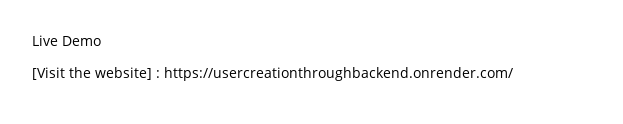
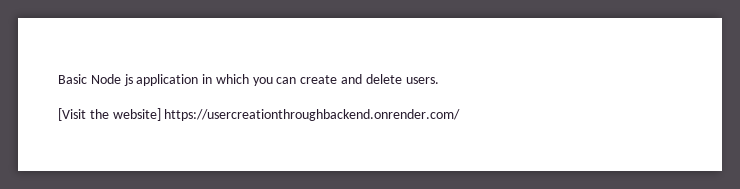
[32,35,101,46] Live Demo -> [58,74,439,86] Basic Node js application in which you can create and delete users.
[156,70,160,78] : -> (161, 114) none

